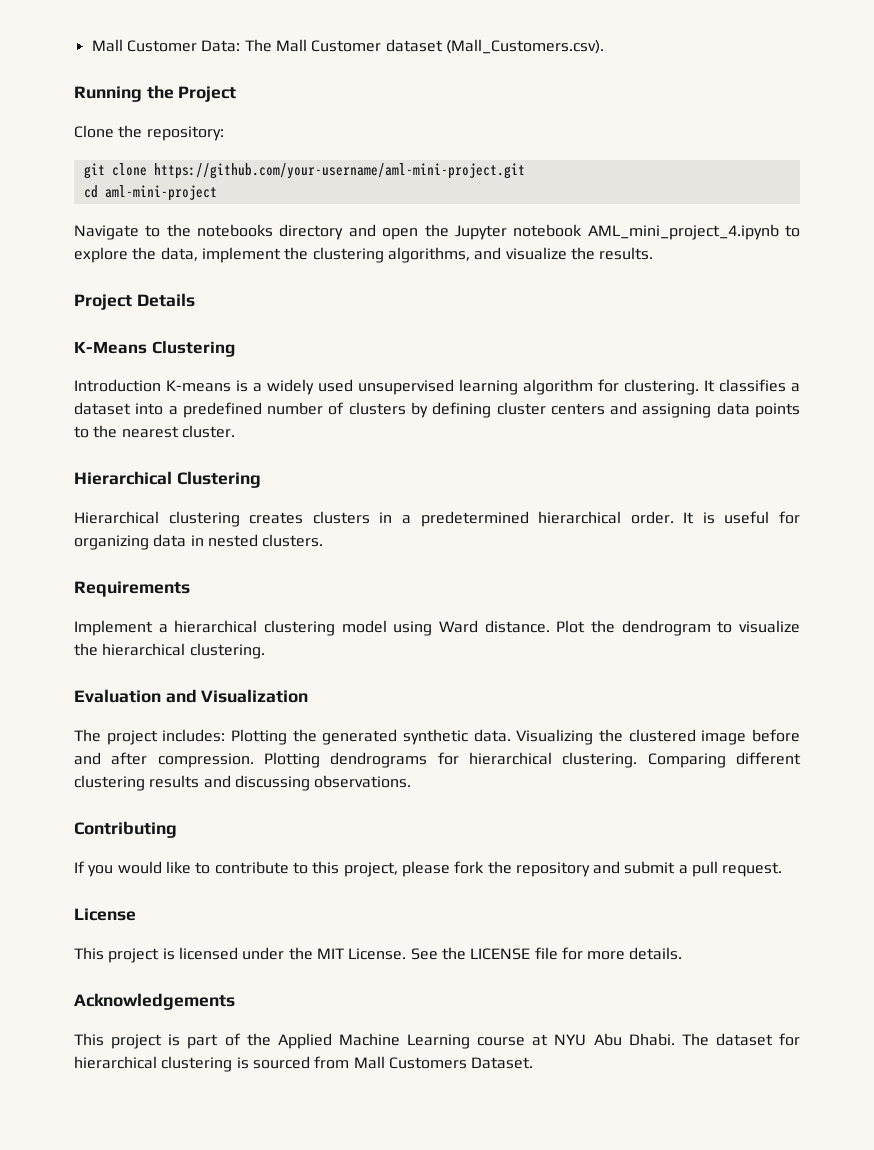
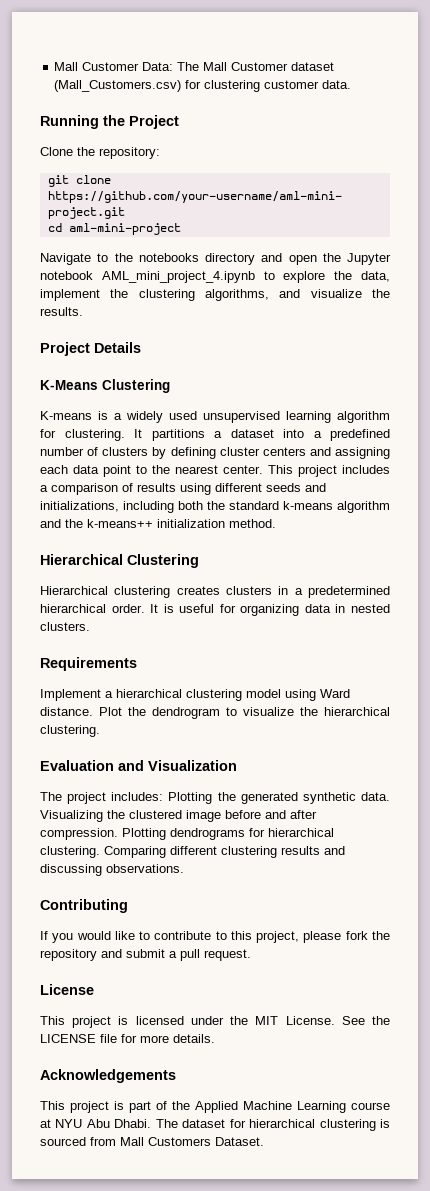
[445,39,604,54] (Mall_Customers.csv). -> [54,80,352,92] (Mall_Customers.csv) for clustering customer data.
[74,379,161,392] Introduction -> (170, 386) none
[719,379,786,392] classifies -> [151,429,205,441] partitions
[716,402,801,418] [74,425,235,438] data points to the nearest cluster. -> [40,465,390,477] [40,483,326,495] [40,501,390,513] [40,519,276,528] each data point to the nearest center. This project includes a comparison of results using different seeds and initializations, including both the standard k-means algorithm and the k-means++ initialization method.

